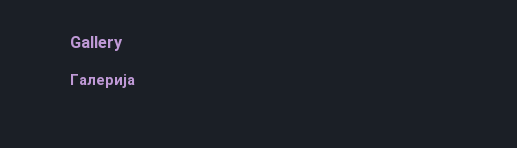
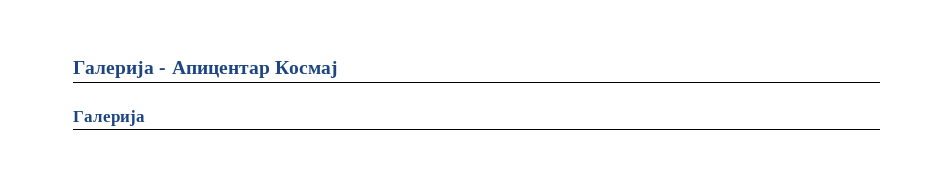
[70,36,123,51] Gallery -> [73,61,338,78] Галерија - Апицентар Космај

